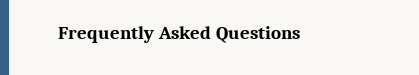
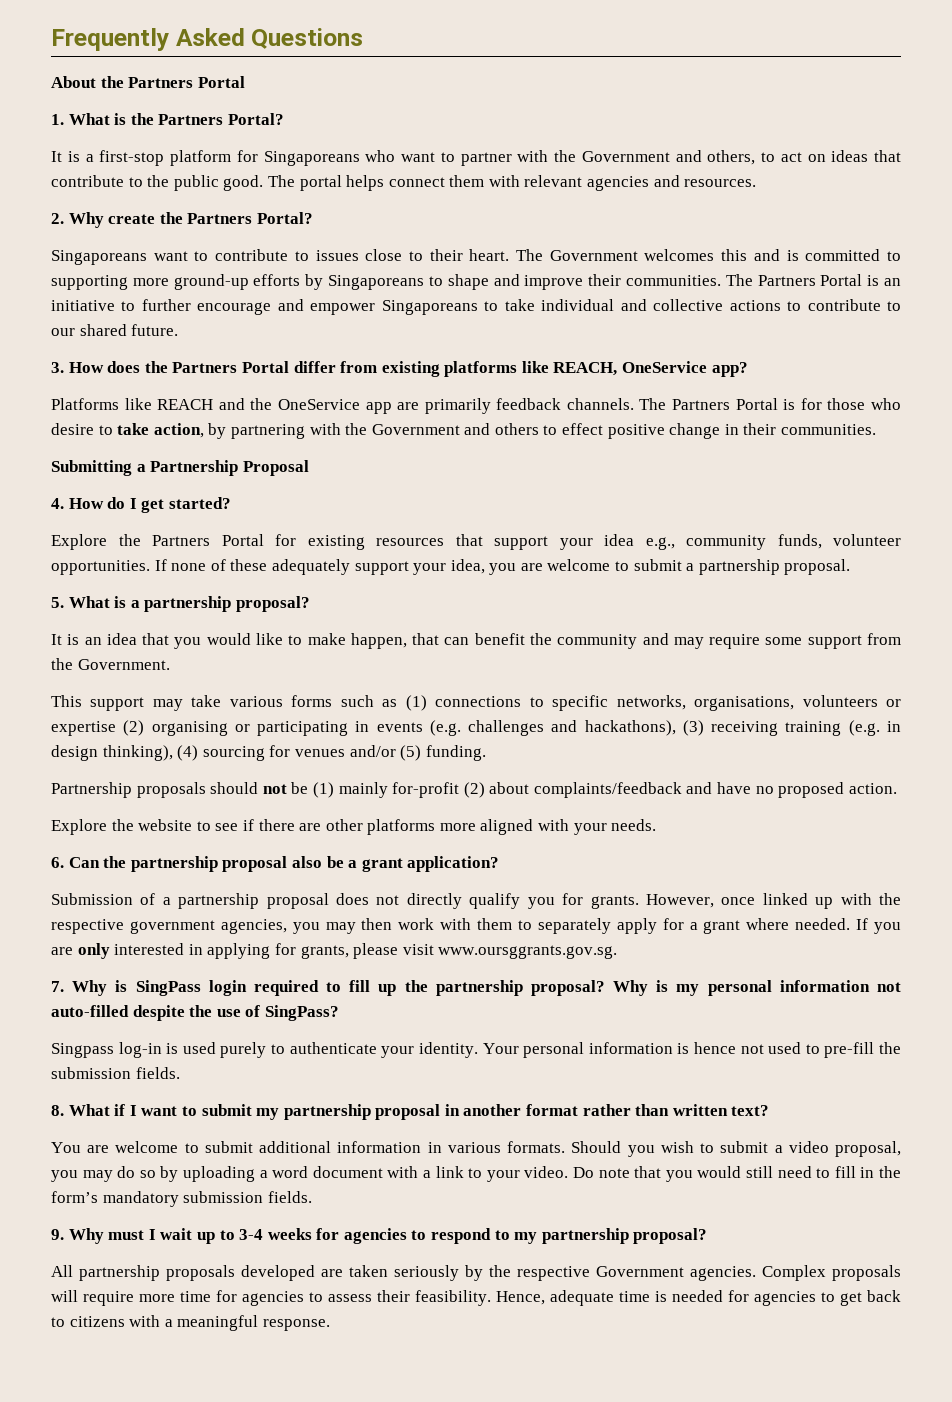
(301, 34) none -> [51,76,245,88] [51,113,284,125] [51,150,901,166] [51,175,757,191] [51,212,313,228] [51,249,902,265] [51,274,901,290] [51,299,901,315] [51,324,179,336] [51,361,748,377] [51,398,902,414] [51,423,877,439] [51,460,309,476] [51,497,231,513] [51,534,901,550] [51,559,851,575] [51,596,310,612] [51,633,902,649] [51,658,170,670] [51,695,901,711] [51,720,901,736] [51,745,486,761] [51,782,897,798] [51,819,657,835] [51,856,500,872] [51,893,901,909] [51,918,902,934] [51,943,618,959] [51,980,901,996] [51,1005,339,1021] [51,1042,901,1058] [51,1067,180,1079] [51,1104,770,1120] [51,1141,902,1157] [51,1166,902,1182] [51,1191,312,1207] [51,1228,708,1244] [51,1265,901,1281] [51,1290,901,1306] [51,1315,330,1331] // About the Partners Portal // 1. What is the Partners Portal? // It is a first-stop platform for Singaporeans who want to partner with the Government and others, to act on ideas that contribute to the public good. The portal helps connect them with relevant agencies and resources. // 2. Why create the Partners Portal? // Singaporeans want to contribute to issues close to their heart. The Government welcomes this and is committed to supporting more ground-up efforts by Singaporeans to shape and improve their communities. The Partners Portal is an initiative to further encourage and empower Singaporeans to take individual and collective actions to contribute to our shared future. // 3. How does the Partners Portal differ from existing platforms like REACH, OneService app? // Platforms like REACH and the OneService app are primarily feedback channels. The Partners Portal is for those who desire to take action, by partnering with the Government and others to effect positive change in their communities. // Submitting a Partnership Proposal // 4. How do I get started? // Explore the Partners Portal for existing resources that support your idea e.g., community funds, volunteer opportunities. If none of these adequately support your idea, you are welcome to submit a partnership proposal. // 5. What is a partnership proposal? // It is an idea that you would like to make happen, that can benefit the community and may require some support from the Government. // This support may take various forms such as (1) connections to specific networks, organisations, volunteers or expertise (2) organising or participating in events (e.g. challenges and hackathons), (3) receiving training (e.g. in design thinking), (4) sourcing for venues and/or (5) funding. // Partnership proposals should not be (1) mainly for-profit (2) about complaints/feedback and have no proposed action. // Explore the website to see if there are other platforms more aligned with your needs. // 6. Can the partnership proposal also be a grant application? // Submission of a partnership proposal does not directly qualify you for grants. However, once linked up with the respective government agencies, you may then work with them to separately apply for a grant where needed. If you are only interested in applying for grants, please visit www.oursggrants.gov.sg. // 7. Why is SingPass login required to fill up the partnership proposal? Why is my personal information not auto-filled despite the use of SingPass? // Singpass log-in is used purely to authenticate your identity. Your personal information is hence not used to pre-fill the submission fields. // 8. What if I want to submit my partnership proposal in another format rather than written text? // You are welcome to submit additional information in various formats. Should you wish to submit a video proposal, you may do so by uploading a word document with a link to your video. Do note that you would still need to fill in the form’s mandatory submission fields. // 9. Why must I wait up to 3-4 weeks for agencies to respond to my partnership proposal? // All partnership proposals developed are taken seriously by the respective Government agencies. Complex proposals will require more time for agencies to assess their feasibility. Hence, adequate time is needed for agencies to get back to citizens with a meaningful response.

